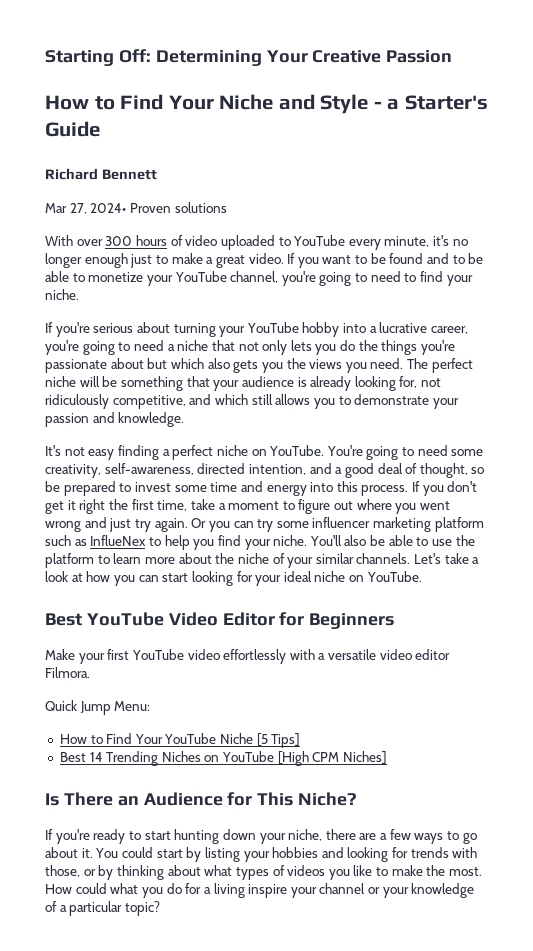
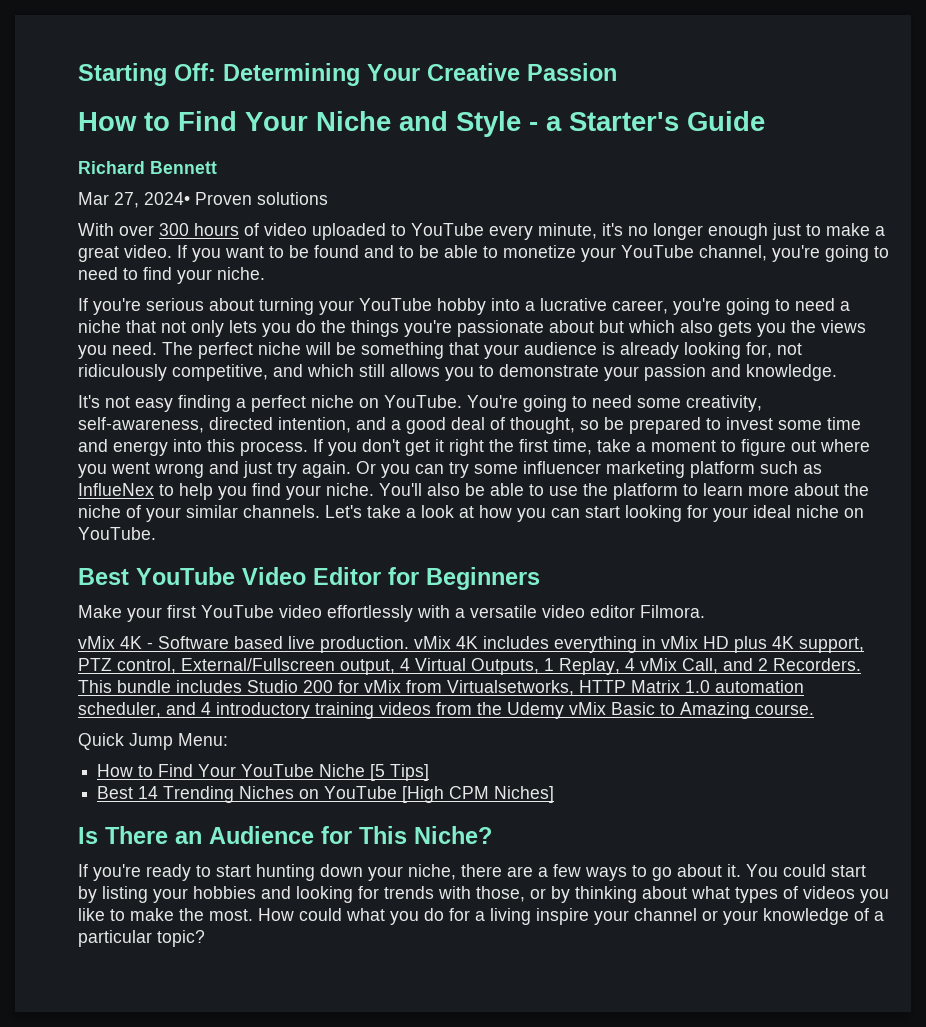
(90, 672) none -> [78,636,864,653] [78,658,861,675] [78,680,804,696] [78,702,814,719] // vMix 4K - Software based live production. vMix 4K includes everything in vMix HD plus 4K support, PTZ control, External/Fullscreen output, 4 Virtual Outputs, 1 Replay, 4 vMix Call, and 2 Recorders. This bundle includes Studio 200 for vMix from Virtualsetworks, HTTP Matrix 1.0 automation scheduler, and 4 introductory training videos from the Udemy vMix Basic to Amazing course.

